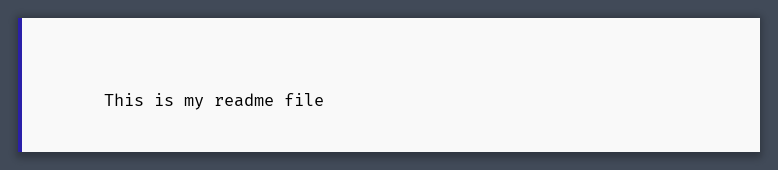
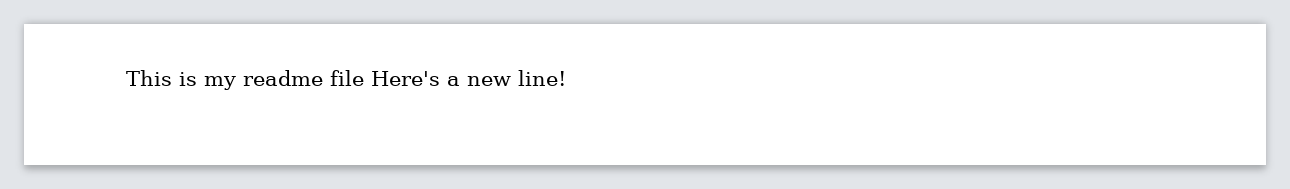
(324, 99) none -> [371,70,566,86] Here's a new line!

